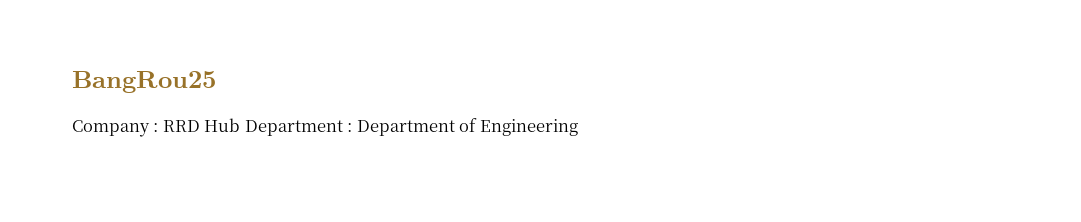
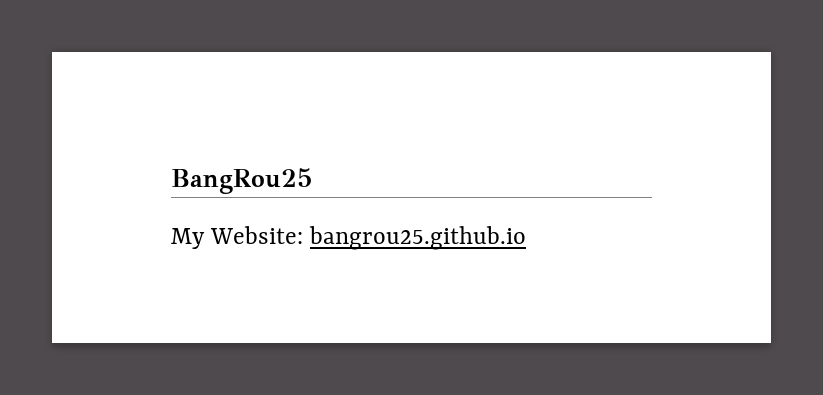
[72,118,578,137] Company : RRD Hub Department : Department of Engineering -> [171,226,527,250] My Website: bangrou25.github.io

